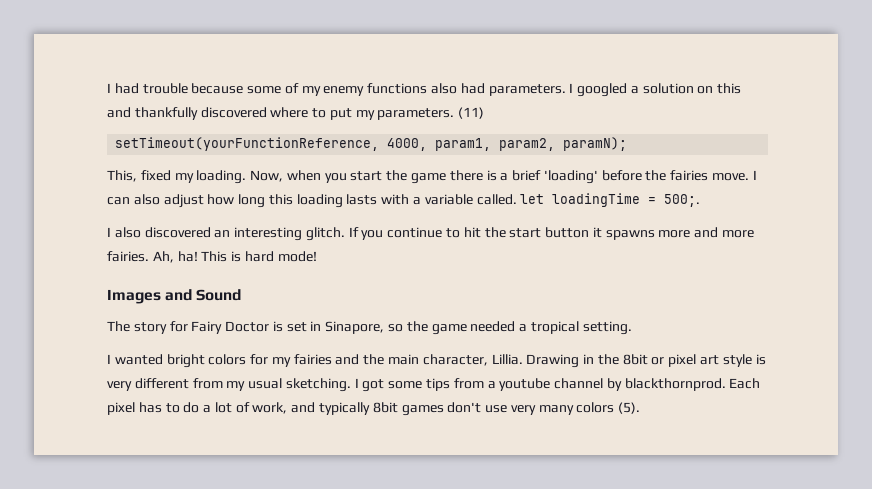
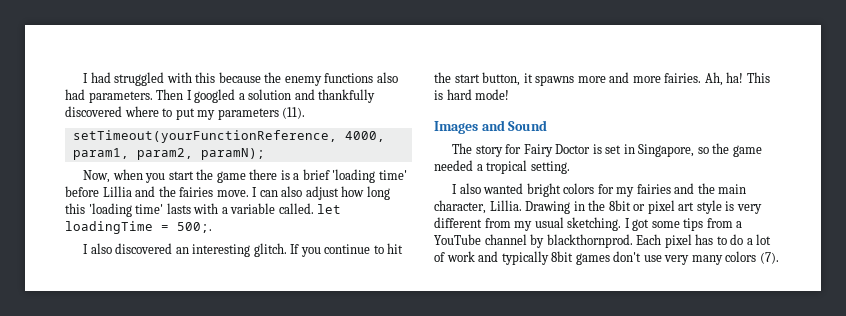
[142,83,321,96] trouble because some of my -> [114,72,282,86] struggled with this because the
(566, 90) none -> [156,89,184,100] Then
[697,83,742,94] on this -> (292, 94) none
[377,107,485,120] parameters. (11) -> [217,107,306,120] parameters (11).
[107,170,247,184] This, fixed my loading. -> (265, 154) none
[543,170,642,184] 'loading' before -> [332,169,407,183] [65,186,156,197] 'loading time' before Lillia and
[296,194,343,208] loading -> [88,203,164,217] 'loading time'
[545,227,590,238] button -> [482,72,521,86] button,
[325,321,385,334] Sinapore, -> [638,144,695,157] Singapore,
(111, 359) none -> [459,183,481,194] also
[499,378,551,391] youtube -> [434,234,481,245] YouTube
[252,402,288,414] work, -> [446,251,475,262] work
[618,402,641,414] (5). -> [759,252,779,264] (7).

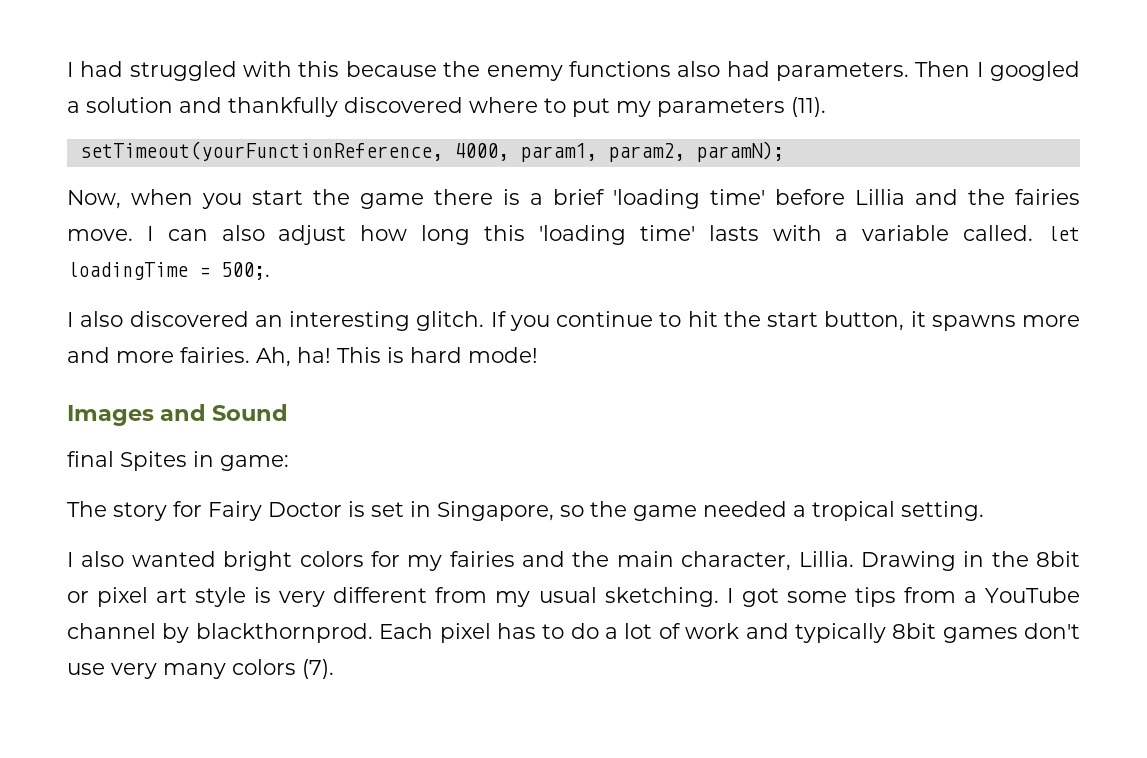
(548, 125) none -> [67,451,289,471] // final Spites in game:

